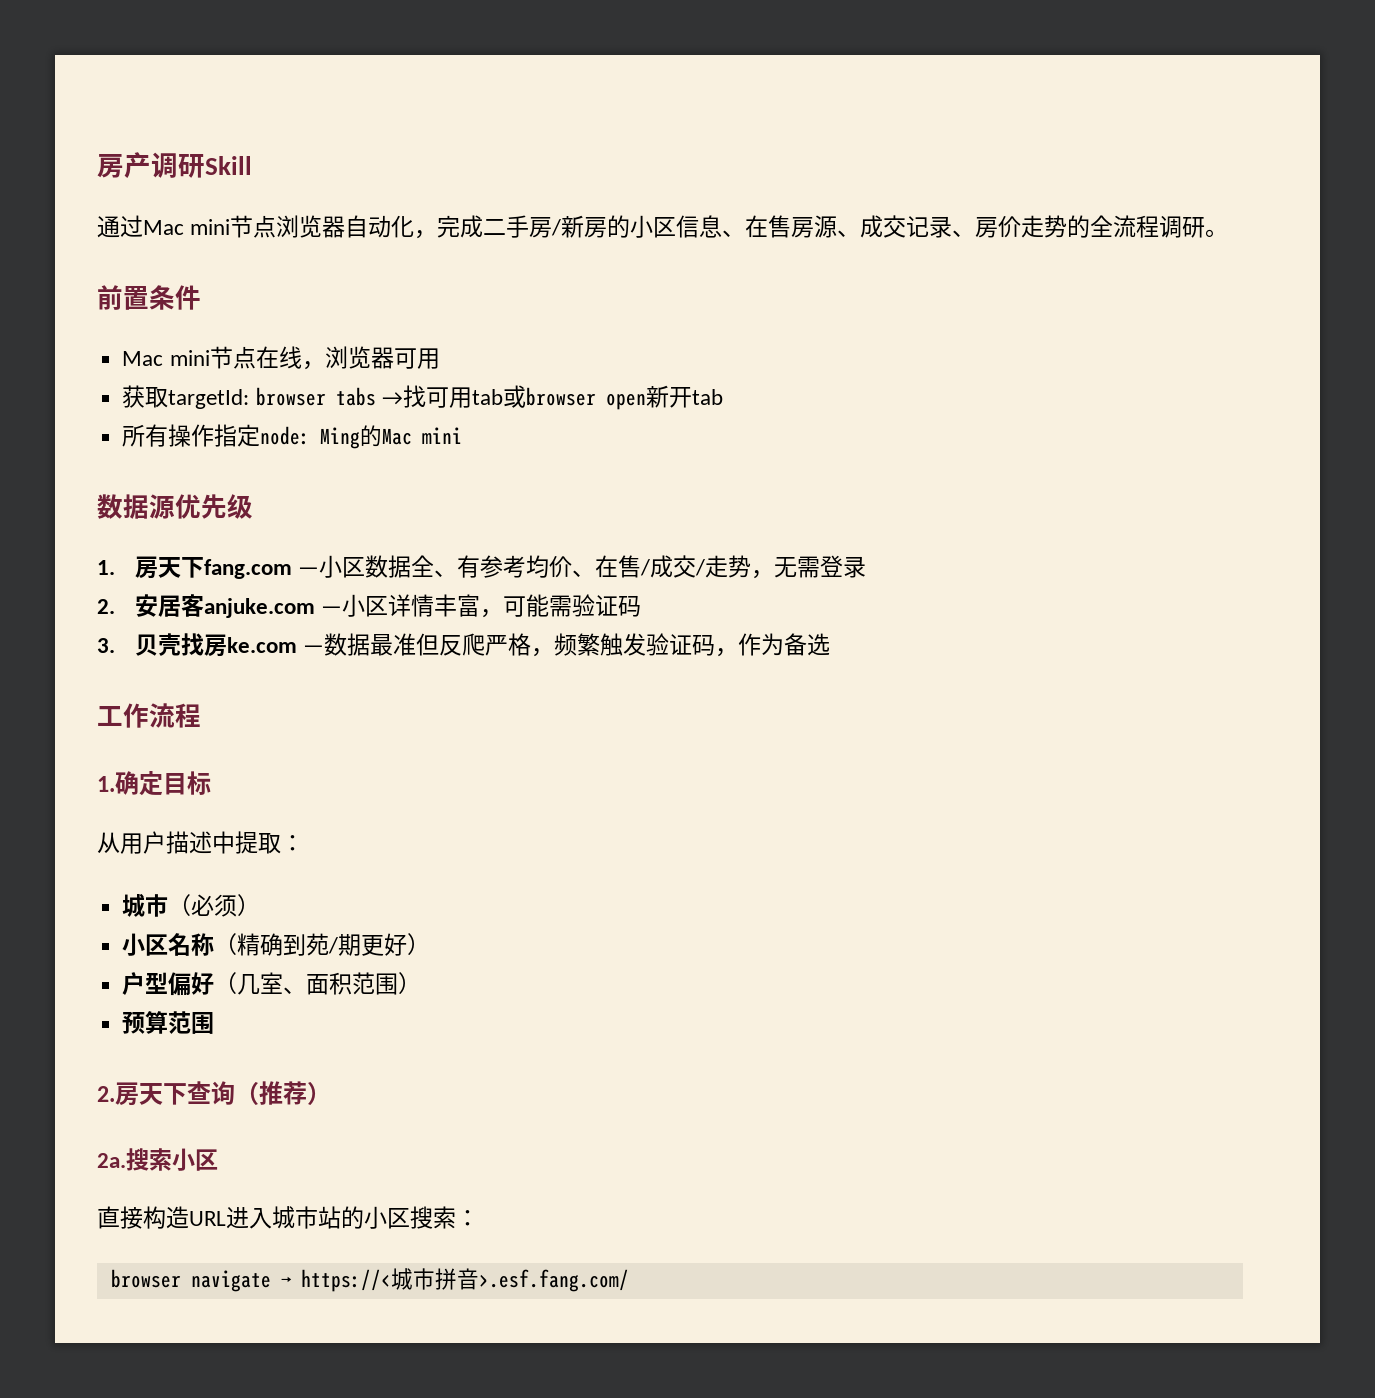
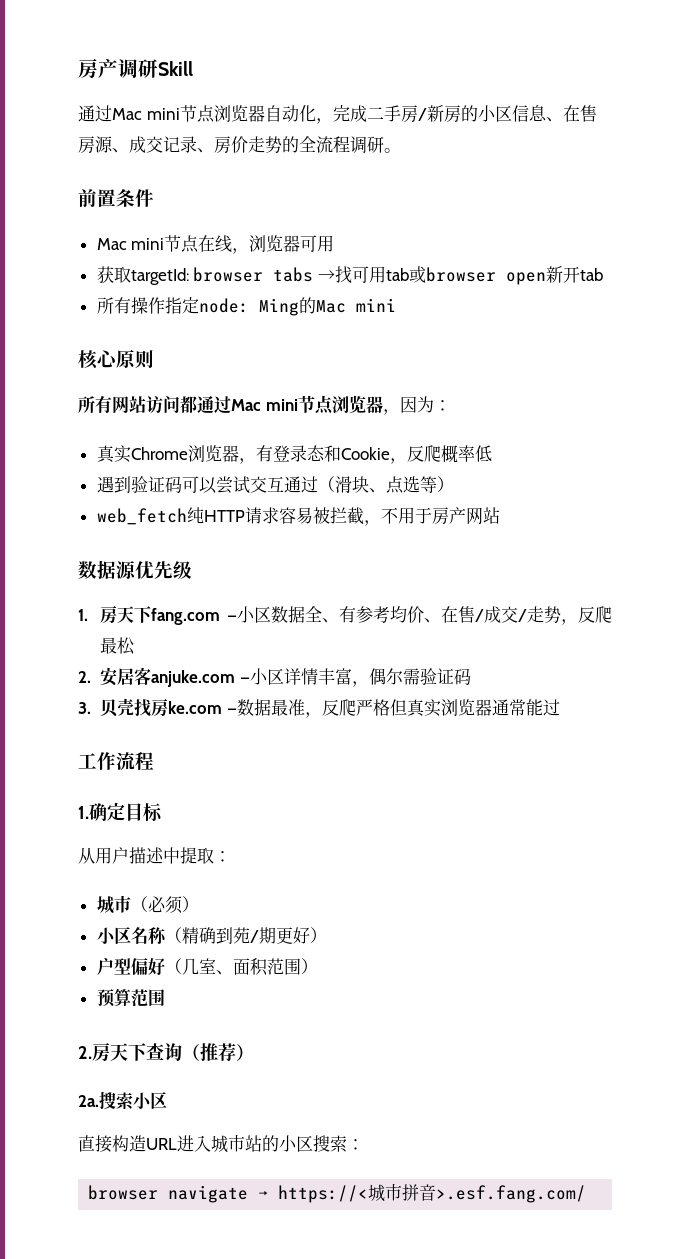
(463, 435) none -> [78,350,154,369] [78,395,451,415] [96,445,492,464] [96,476,454,494] [96,507,500,526] // 核心原则 // 所有网站访问都通过Mac mini节点浏览器，因为： // 真实Chrome浏览器，有登录态和Cookie，反爬概率低 // 遇到验证码可以尝试交互通过（滑块、点选等） // web_fetch纯HTTP请求容易被拦截，不用于房产网站
[774,555,867,578] 无需登录 -> [578,606,612,623] [100,637,136,655] 反爬最松
[503,594,550,617] 可能 -> [368,668,403,685] 偶尔
[416,633,440,656] 但 -> [304,712,322,718] ，
[531,633,831,657] ，频繁触发验证码，作为备选 -> [389,699,560,717] 但真实浏览器通常能过

